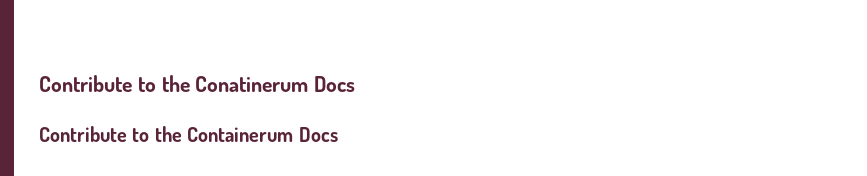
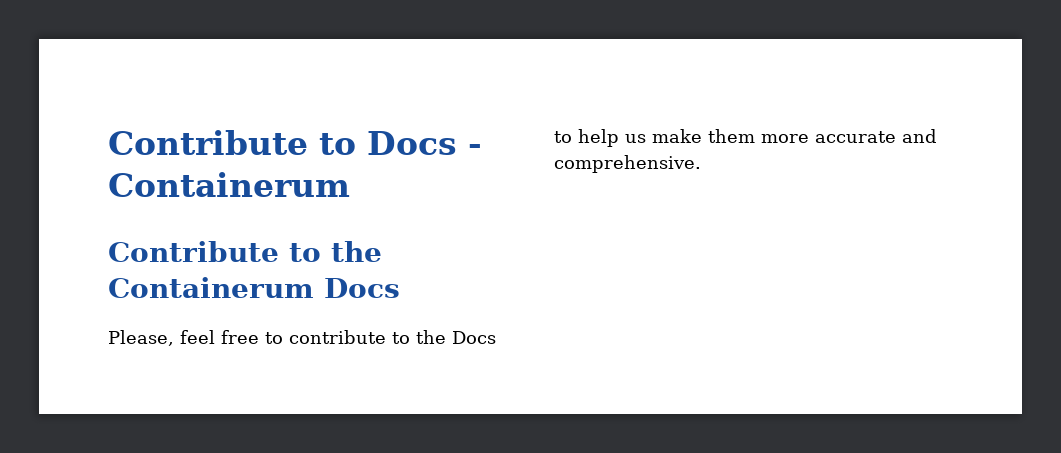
[39,75,356,92] Contribute to the Conatinerum Docs -> [108,130,482,155] [108,172,350,197] Contribute to Docs - Containerum
(338, 134) none -> [108,330,496,346] [554,129,937,147] [554,155,701,173] // Please, feel free to contribute to the Docs to help us make them more accurate and comprehensive.

